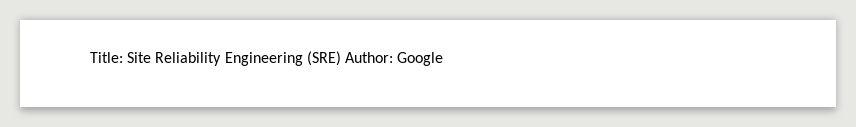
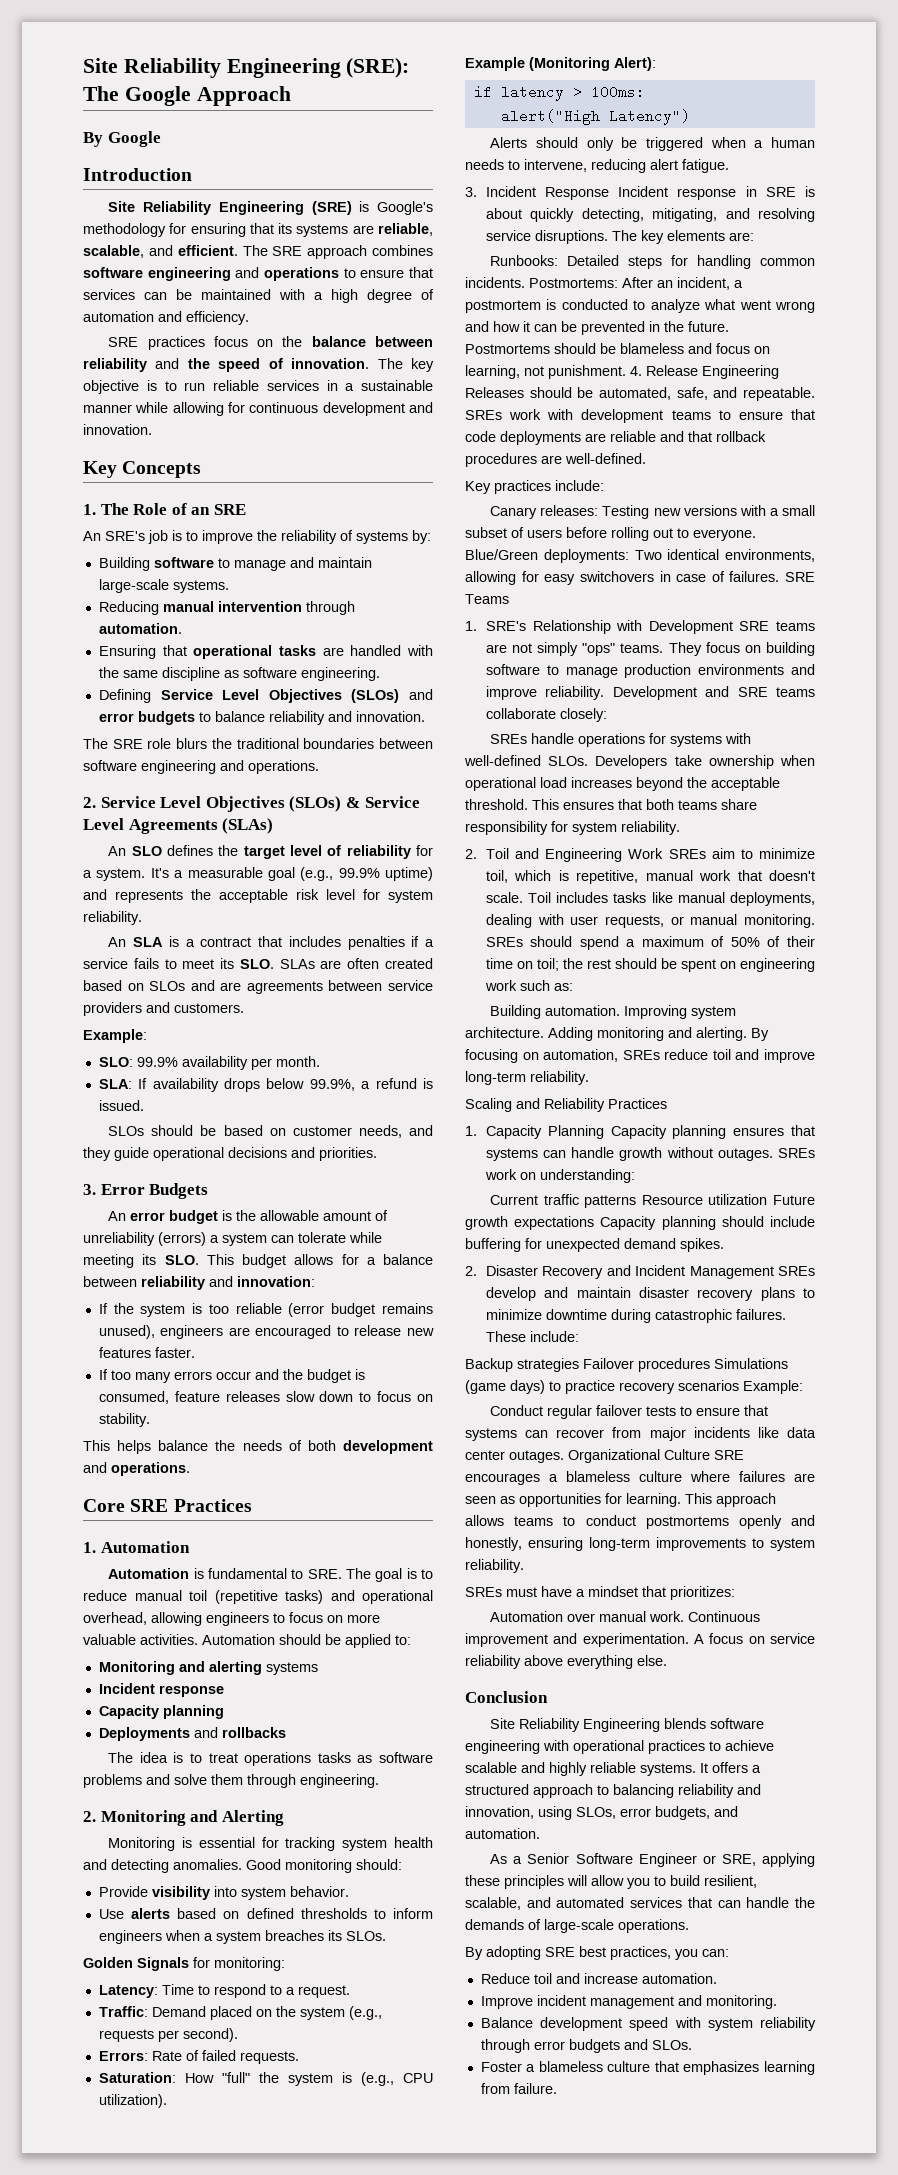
[90,51,444,66] Title: Site Reliability Engineering (SRE) Author: Google -> [83,58,410,78] [83,86,291,106] [83,131,161,147] [83,168,192,181] [108,201,434,215] [83,223,433,237] [83,245,433,259] [83,267,434,281] [83,289,434,303] [83,311,249,325] [108,336,433,350] [83,358,434,372] [83,380,433,394] [83,402,434,416] [83,424,152,435] [83,461,202,478] [83,503,246,515] [83,530,431,544] [98,557,372,571] [98,579,229,593] [98,601,355,615] [98,623,182,634] [98,645,434,659] [98,667,380,681] [98,689,434,703] [98,711,425,725] [83,738,434,749] [83,760,319,774] [83,796,420,812] [83,818,274,834] [108,845,433,859] [83,867,433,881] [83,889,433,903] [83,911,142,925] [108,936,435,950] [83,958,433,969] [83,980,433,994] [83,1002,244,1016] [83,1029,147,1043] [98,1056,320,1070] [98,1078,434,1092] [98,1100,144,1111] [108,1125,433,1138] [83,1147,377,1161] [83,1183,209,1199] [108,1210,389,1224] [83,1232,382,1246] [83,1254,433,1268] [83,1276,315,1290] [98,1303,433,1317] [98,1325,434,1339] [98,1347,195,1358] [98,1369,365,1383] [98,1391,433,1404] [98,1413,150,1427] [83,1440,433,1454] [83,1462,190,1476] [83,1499,252,1512] [83,1541,190,1553] [108,1568,433,1582] [83,1590,433,1604] [83,1612,380,1626] [83,1634,411,1648] [98,1661,318,1675] [98,1683,224,1697] [98,1705,224,1719] [98,1727,286,1741] [108,1752,433,1766] [83,1774,379,1788] [83,1810,284,1826] [108,1837,433,1851] [83,1859,402,1873] [98,1886,349,1900] [98,1908,433,1919] [98,1930,386,1944] [83,1957,285,1971] [98,1984,350,1998] [98,2006,382,2020] [98,2028,238,2042] [98,2050,299,2064] [98,2072,434,2086] [98,2094,167,2108] [465,57,656,71] [473,85,645,101] [500,109,690,125] [490,137,815,151] [465,159,729,173] [465,186,815,200] [485,208,815,222] [485,230,754,244] [490,255,815,269] [465,277,743,290] [465,299,815,313] [465,321,729,335] [465,343,770,354] [465,365,779,379] [465,387,815,401] [465,409,815,423] [465,431,766,445] [465,453,646,467] [465,480,604,494] [490,505,815,519] [465,527,756,541] [465,549,815,563] [465,571,815,585] [465,594,509,604] [465,620,815,634] [485,642,815,656] [485,664,815,678] [485,686,815,700] [485,708,607,722] [490,733,752,747] [464,755,815,769] [465,777,780,791] [465,799,757,810] [465,821,680,835] [465,848,815,862] [485,870,815,884] [485,892,815,906] [485,914,815,928] [485,936,816,950] [485,958,815,972] [484,980,573,991] [490,1005,737,1019] [465,1027,769,1041] [465,1049,815,1063] [465,1071,589,1085] [465,1098,667,1112] [465,1125,815,1139] [485,1147,815,1161] [484,1169,635,1183] [490,1194,815,1208] [465,1216,815,1230] [465,1238,724,1252] [465,1265,815,1279] [485,1287,815,1301] [485,1309,786,1323] [485,1331,579,1342] [465,1358,788,1372] [465,1380,803,1394] [490,1405,769,1419] [465,1427,816,1441] [465,1449,744,1463] [465,1471,815,1485] [465,1493,776,1507] [465,1515,815,1529] [465,1537,815,1551] [465,1559,524,1573] [465,1586,735,1600] [490,1611,761,1622] [465,1633,815,1647] [465,1655,667,1669] [465,1691,548,1703] [490,1718,765,1732] [465,1740,774,1754] [465,1762,761,1776] [465,1784,761,1798] [465,1806,738,1820] [465,1828,540,1839] [490,1853,815,1867] [465,1875,757,1889] [465,1897,815,1910] [465,1919,689,1933] [465,1946,729,1960] [480,1973,717,1984] [480,1995,777,2009] [480,2017,816,2031] [480,2039,692,2053] [480,2061,815,2075] [480,2083,557,2094] Site Reliability Engineering (SRE): The Google Approach // By Google // Introduction // Site Reliability Engineering (SRE) is Google's methodology for ensuring that its systems are reliable, scalable, and efficient. The SRE approach combines software engineering and operations to ensure that services can be maintained with a high degree of automation and efficiency. // SRE practices focus on the balance between reliability and the speed of innovation. The key objective is to run reliable services in a sustainable manner while allowing for continuous development and innovation. // Key Concepts // 1. The Role of an SRE // An SRE's job is to improve the reliability of systems by: // Building software to manage and maintain large-scale systems. // Reducing manual intervention through automation. // Ensuring that operational tasks are handled with the same discipline as software engineering. // Defining Service Level Objectives (SLOs) and error budgets to balance reliability and innovation. // The SRE role blurs the traditional boundaries between software engineering and operations. // 2. Service Level Objectives (SLOs) & Service Level Agreements (SLAs) // An SLO defines the target level of reliability for a system. It's a measurable goal (e.g., 99.9% uptime) and represents the acceptable risk level for system reliability. // An SLA is a contract that includes penalties if a service fails to meet its SLO. SLAs are often created based on SLOs and are agreements between service providers and customers. // Example: // SLO: 99.9% availability per month. // SLA: If availability drops below 99.9%, a refund is issued. // SLOs should be based on customer needs, and they guide operational decisions and priorities. // 3. Error Budgets // An error budget is the allowable amount of unreliability (errors) a system can tolerate while meeting its SLO. This budget allows for a balance between reliability and innovation: // If the system is too reliable (error budget remains unused), engineers are encouraged to release new features faster. // If too many errors occur and the budget is consumed, feature releases slow down to focus on stability. // This helps balance the needs of both development and operations. // Core SRE Practices // 1. Automation // Automation is fundamental to SRE. The goal is to reduce manual toil (repetitive tasks) and operational overhead, allowing engineers to focus on more valuable activities. Automation should be applied to: // Monitoring and alerting systems // Incident response // Capacity planning // Deployments and rollbacks // The idea is to treat operations tasks as software problems and solve them through engineering. // 2. Monitoring and Alerting // Monitoring is essential for tracking system health and detecting anomalies. Good monitoring should: // Provide visibility into system behavior. // Use alerts based on defined thresholds to inform engineers when a system breaches its SLOs. // Golden Signals for monitoring: // Latency: Time to respond to a request. // Traffic: Demand placed on the system (e.g., requests per second). // Errors: Rate of failed requests. // Saturation: How "full" the system is (e.g., CPU utilization). // Example (Monitoring Alert): // if latency > 100ms: // alert("High Latency") // Alerts should only be triggered when a human needs to intervene, reducing alert fatigue. // 3. Incident Response Incident response in SRE is about quickly detecting, mitigating, and resolving service disruptions. The key elements are: // Runbooks: Detailed steps for handling common incidents. Postmortems: After an incident, a postmortem is conducted to analyze what went wrong and how it can be prevented in the future. Postmortems should be blameless and focus on learning, not punishment. 4. Release Engineering Releases should be automated, safe, and repeatable. SREs work with development teams to ensure that code deployments are reliable and that rollback procedures are well-defined. // Key practices include: // Canary releases: Testing new versions with a small subset of users before rolling out to everyone. Blue/Green deployments: Two identical environments, allowing for easy switchovers in case of failures. SRE Teams // 1. SRE's Relationship with Development SRE teams are not simply "ops" teams. They focus on building software to manage production environments and improve reliability. Development and SRE teams collaborate closely: // SREs handle operations for systems with well-defined SLOs. Developers take ownership when operational load increases beyond the acceptable threshold. This ensures that both teams share responsibility for system reliability. // 2. Toil and Engineering Work SREs aim to minimize toil, which is repetitive, manual work that doesn't scale. Toil includes tasks like manual deployments, dealing with user requests, or manual monitoring. SREs should spend a maximum of 50% of their time on toil; the rest should be spent on engineering work such as: // Building automation. Improving system architecture. Adding monitoring and alerting. By focusing on automation, SREs reduce toil and improve long-term reliability. // Scaling and Reliability Practices // 1. Capacity Planning Capacity planning ensures that systems can handle growth without outages. SREs work on understanding: // Current traffic patterns Resource utilization Future growth expectations Capacity planning should include buffering for unexpected demand spikes. // 2. Disaster Recovery and Incident Management SREs develop and maintain disaster recovery plans to minimize downtime during catastrophic failures. These include: // Backup strategies Failover procedures Simulations (game days) to practice recovery scenarios Example: // Conduct regular failover tests to ensure that systems can recover from major incidents like data center outages. Organizational Culture SRE encourages a blameless culture where failures are seen as opportunities for learning. This approach allows teams to conduct postmortems openly and honestly, ensuring long-term improvements to system reliability. // SREs must have a mindset that prioritizes: // Automation over manual work. Continuous improvement and experimentation. A focus on service reliability above everything else. // Conclusion // Site Reliability Engineering blends software engineering with operational practices to achieve scalable and highly reliable systems. It offers a structured approach to balancing reliability and innovation, using SLOs, error budgets, and automation. // As a Senior Software Engineer or SRE, applying these principles will allow you to build resilient, scalable, and automated services that can handle the demands of large-scale operations. // By adopting SRE best practices, you can: // Reduce toil and increase automation. // Improve incident management and monitoring. // Balance development speed with system reliability through error budgets and SLOs. // Foster a blameless culture that emphasizes learning from failure.

